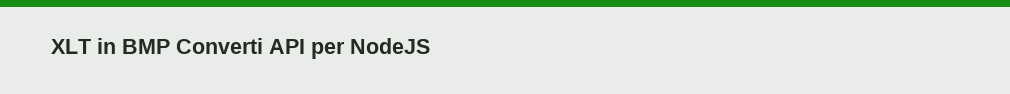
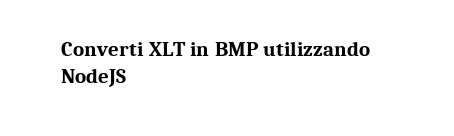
(51, 46) none -> [61,42,144,56] Converti
[176,38,345,59] Converti API per -> [263,41,371,56] utilizzando

